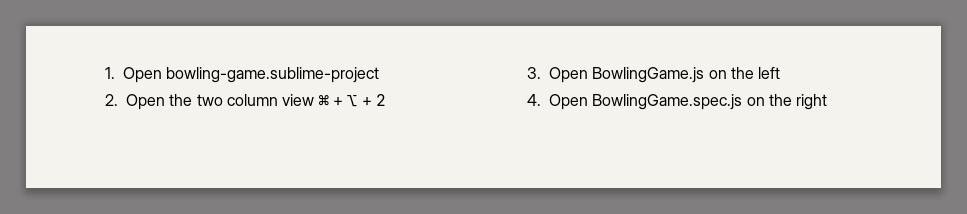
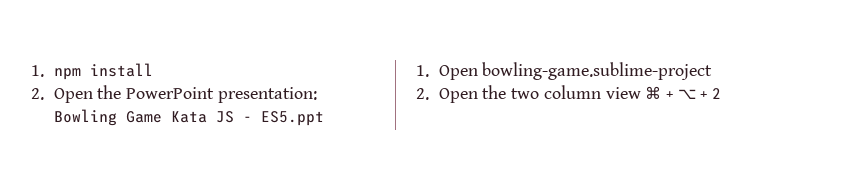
[105,67,115,79] 1. -> [31,63,153,80] [31,85,317,103] [53,109,324,126] [416,65,429,77] 1. npm install // 2. Open the PowerPoint presentation: Bowling Game Kata JS - ES5.ppt // 1.
[527,67,781,83] [527,94,828,110] // 3. Open BowlingGame.js on the left // 4. Open BowlingGame.spec.js on the right -> (722, 93) none

